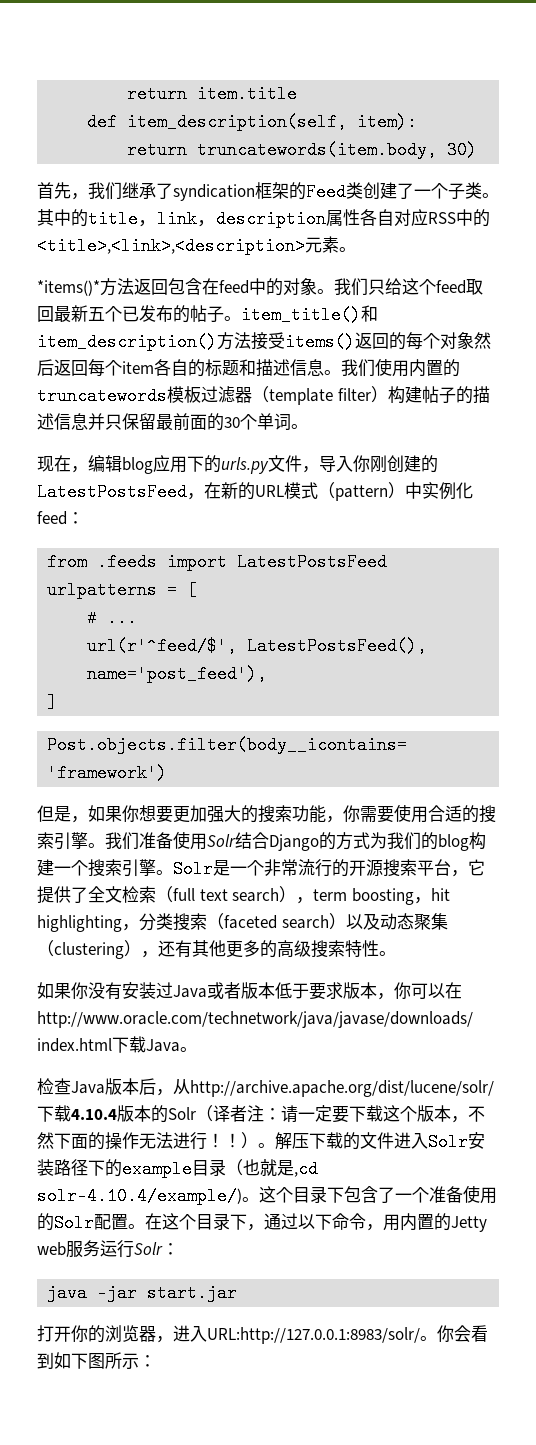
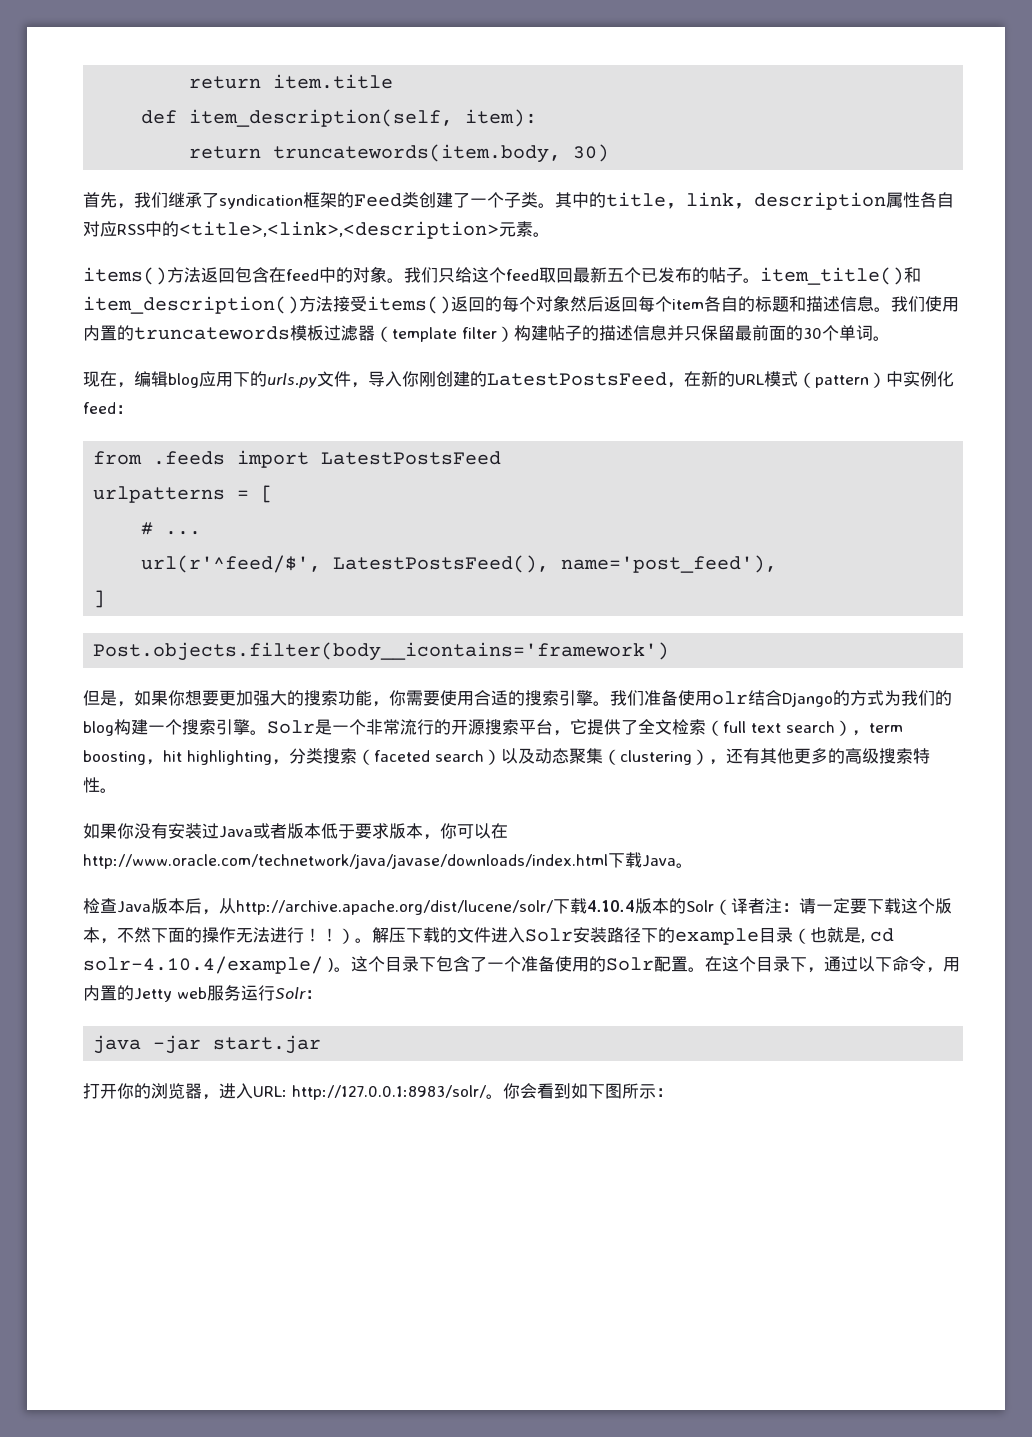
[37,280,100,296] *items()* -> [83,267,167,285] items()
[207,834,236,847] Solr -> [712,691,748,705] olr
[294,1160,318,1178] [37,1187,242,1205] ,cd solr-4.10.4/example/) -> [861,928,894,943] [83,956,334,974] , cd solr-4.10.4/example/ )
[207,1327,420,1344] URL:http://127.0.0.1:8983/solr/ -> [253,1085,486,1100] URL: http://127.0.0.1:8983/solr/

